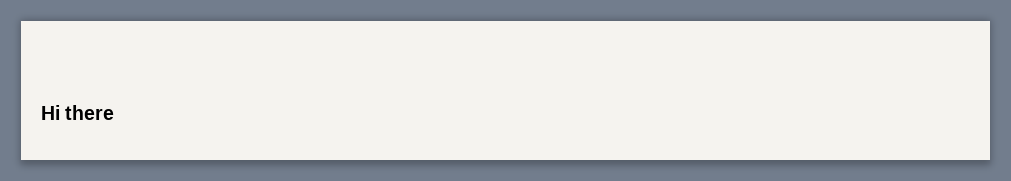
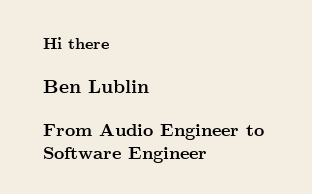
(115, 112) none -> [43,80,149,93] [43,123,264,140] [43,147,207,163] // Ben Lublin // From Audio Engineer to Software Engineer

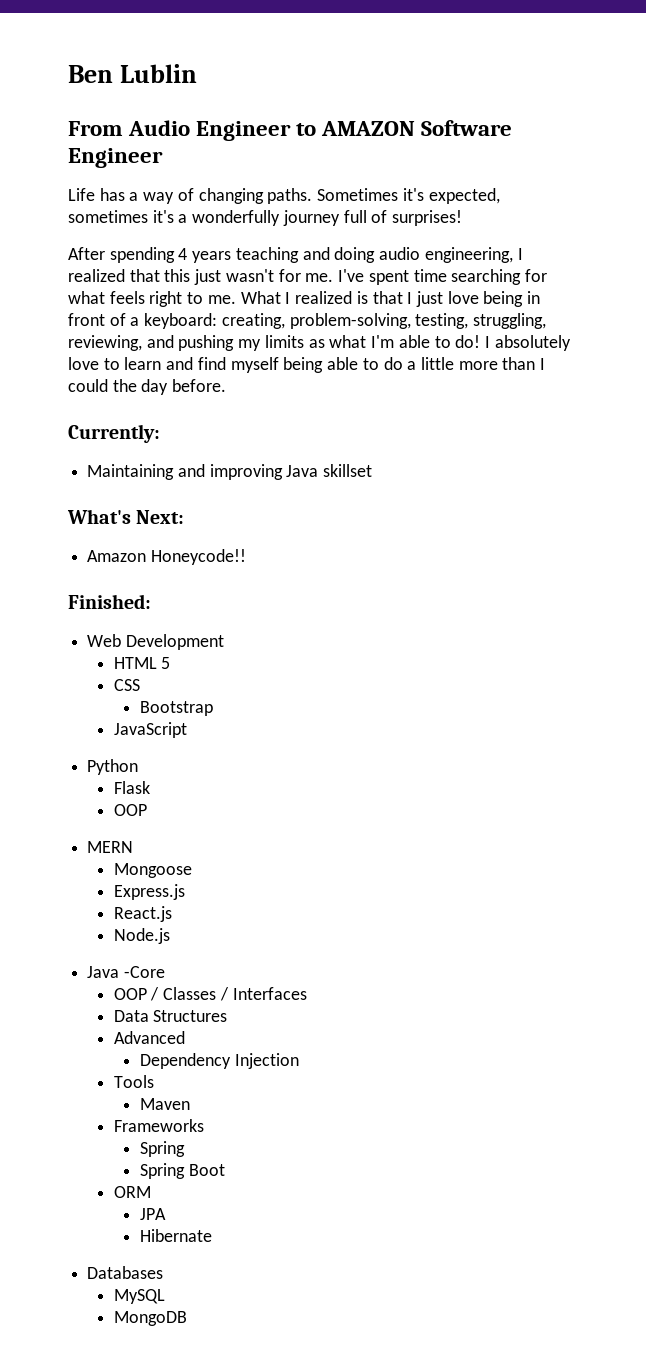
[43,37,109,49] Hi there // -> (68, 74) none
(264, 130) none -> [321,121,416,136] AMAZON
(207, 155) none -> [68,188,500,204] [68,210,463,226] [68,247,523,263] [68,269,547,285] [68,291,541,307] [68,313,547,329] [68,335,571,351] [68,357,546,373] [68,379,227,395] [68,424,160,443] [87,464,373,480] [67,509,185,524] [87,549,246,565] [68,594,151,609] [87,634,224,650] [113,657,171,669] [113,679,140,691] [140,701,214,716] [113,722,187,738] [87,759,139,775] [113,781,150,794] [113,804,147,816] [87,841,134,853] [113,863,192,878] [113,884,185,900] [113,906,172,922] [113,928,170,944] [87,966,165,978] [113,987,307,1001] [113,1010,228,1022] [113,1031,185,1044] [140,1053,299,1069] [113,1075,154,1088] [140,1098,191,1110] [113,1119,204,1132] [140,1141,186,1157] [140,1163,225,1179] [113,1186,151,1198] [140,1208,167,1220] [140,1229,213,1242] [87,1266,164,1279] [113,1289,165,1304] [113,1311,187,1326] // Life has a way of changing paths. Sometimes it's expected, sometimes it's a wonderfully journey full of surprises! // After spending 4 years teaching and doing audio engineering, I realized that this just wasn't for me. I've spent time searching for what feels right to me. What I realized is that I just love being in front of a keyboard: creating, problem-solving, testing, struggling, reviewing, and pushing my limits as what I'm able to do! I absolutely love to learn and find myself being able to do a little more than I could the day before. // Currently: // Maintaining and improving Java skillset // What's Next: // Amazon Honeycode!! // Finished: // Web Development // HTML 5 // CSS // Bootstrap // JavaScript // Python // Flask // OOP // MERN // Mongoose // Express.js // React.js // Node.js // Java -Core // OOP / Classes / Interfaces // Data Structures // Advanced // Dependency Injection // Tools // Maven // Frameworks // Spring // Spring Boot // ORM // JPA // Hibernate // Databases // MySQL // MongoDB

